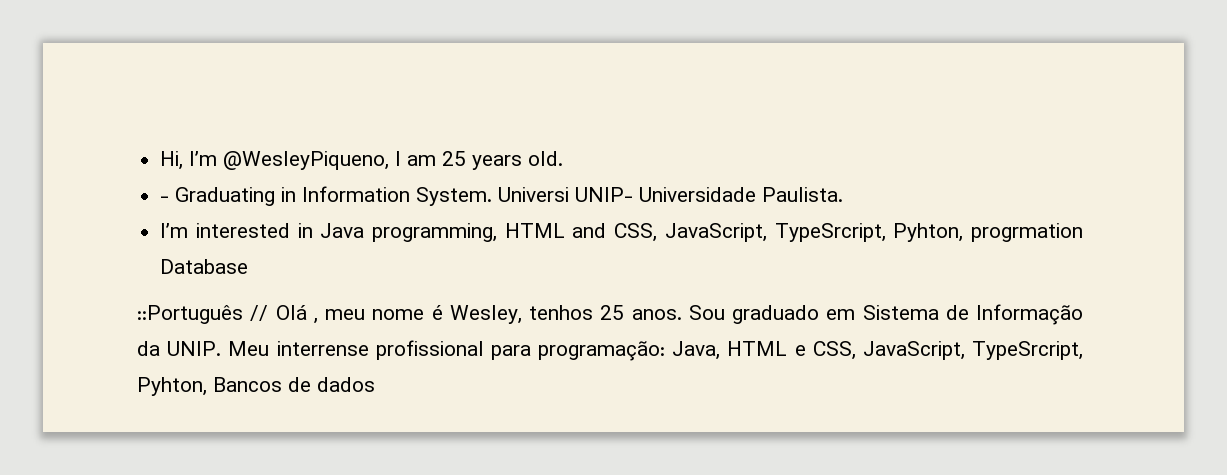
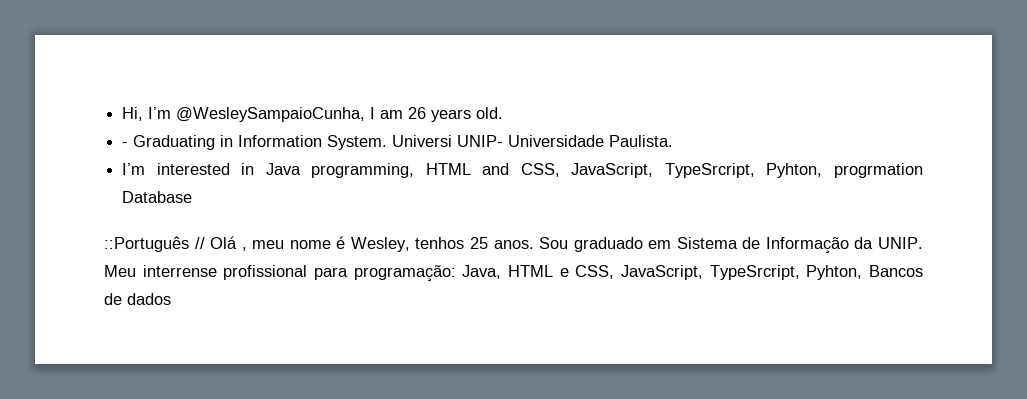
[223,151,390,170] @WesleyPiqueno, -> [176,107,366,122] @WesleySampaioCunha,
[442,151,467,166] 25 -> [408,107,427,119] 26

